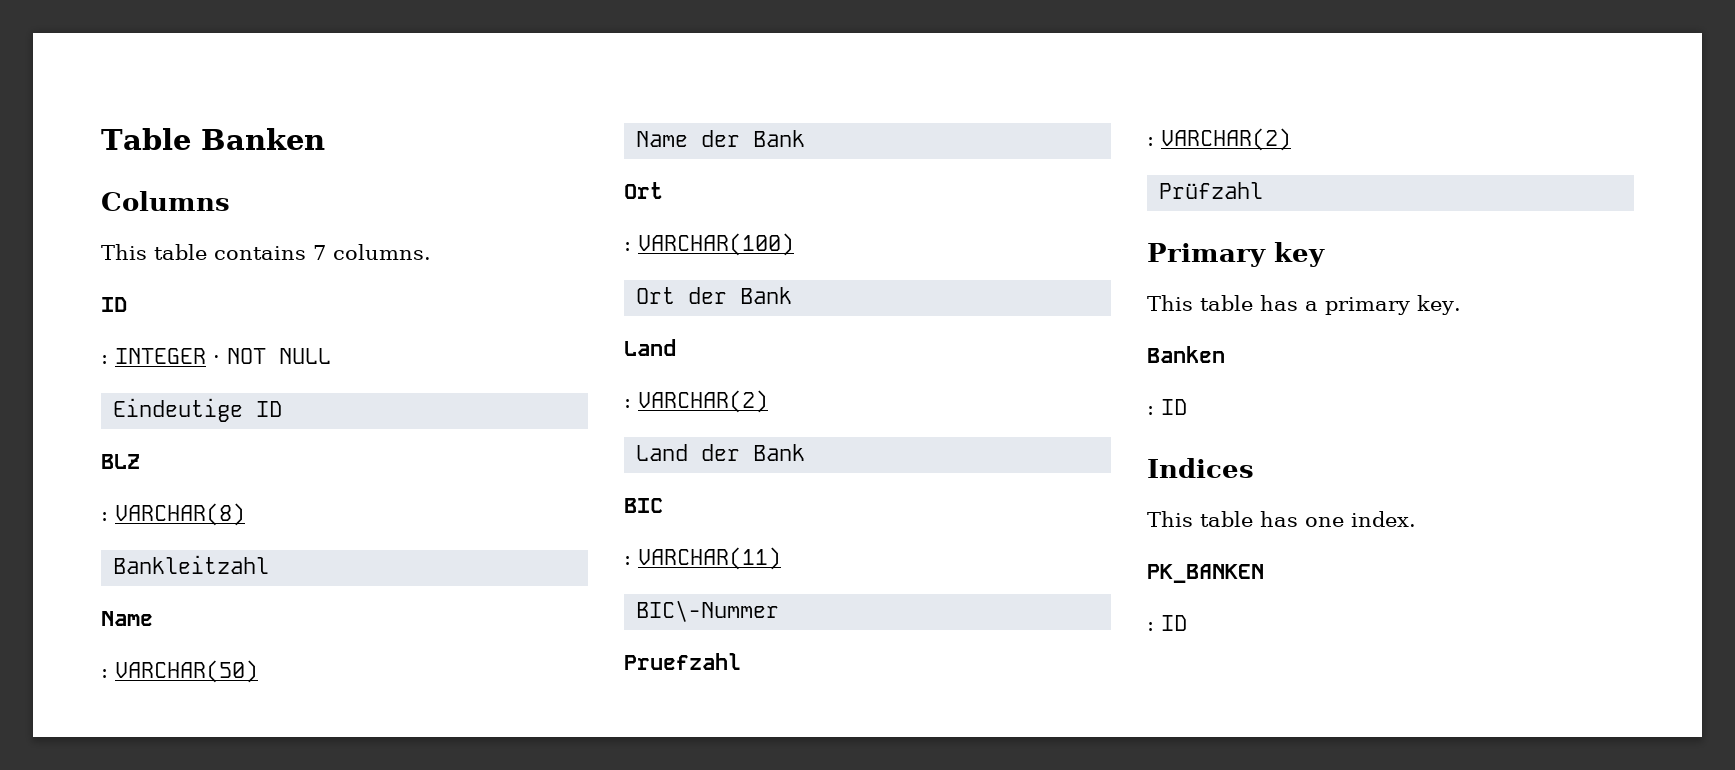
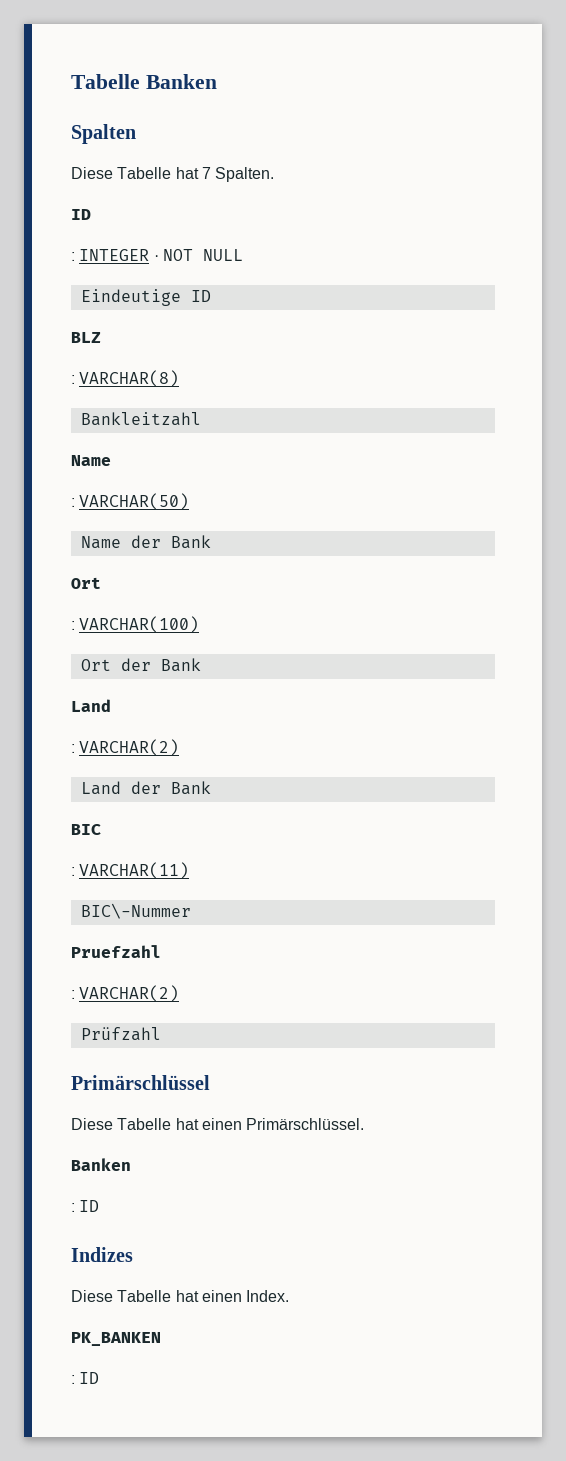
[101,128,325,150] [101,191,230,211] [101,244,431,260] Table Banken // Columns // This table contains 7 columns. -> [71,74,217,89] [71,124,136,144] [71,167,275,182] Tabelle Banken // Spalten // Diese Tabelle hat 7 Spalten.
[1147,242,1325,267] [1147,295,1461,315] [1147,346,1225,363] [1147,399,1187,415] [1147,458,1254,478] [1147,511,1416,527] Primary key // This table has a primary key. // Banken // : ID // Indices // This table has one index. -> [71,1075,210,1090] [71,1118,365,1130] [71,1158,131,1171] [71,1200,100,1212] [71,1247,133,1262] [71,1290,290,1302] Primärschlüssel // Diese Tabelle hat einen Primärschlüssel. // Banken // : ID // Indizes // Diese Tabelle hat einen Index.

